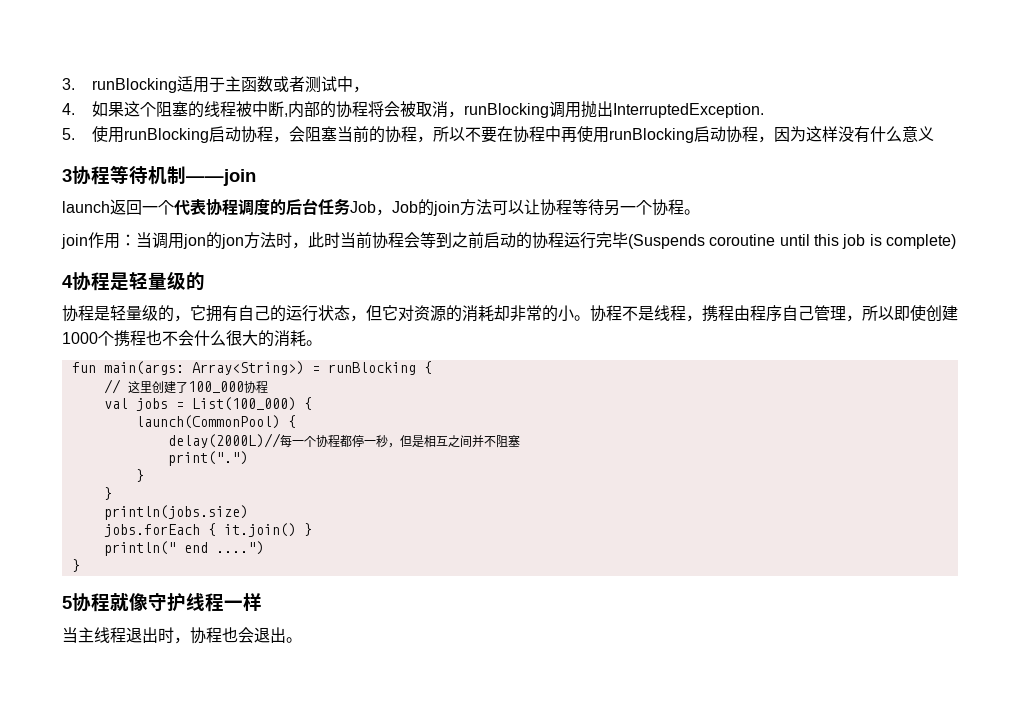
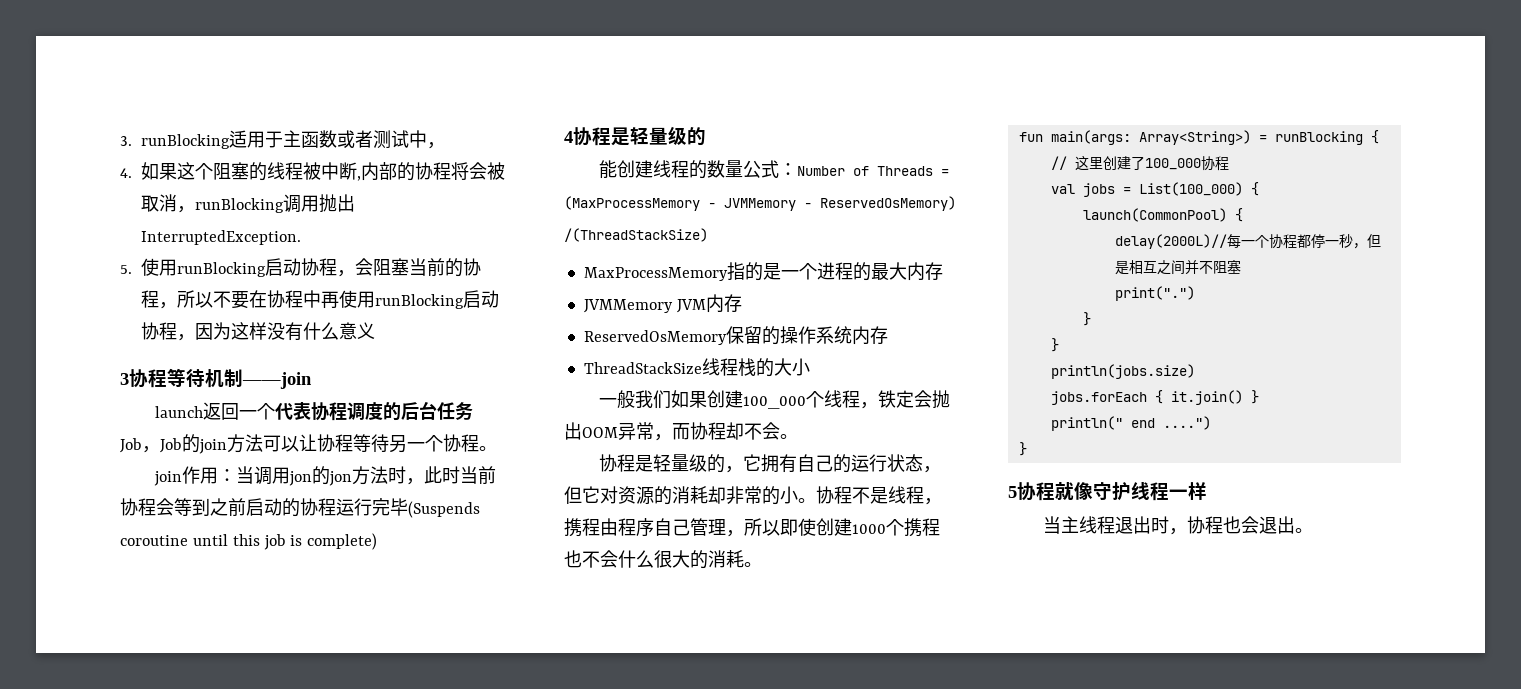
(205, 281) none -> [599,160,950,179] [564,196,956,211] [564,228,708,242] [583,262,943,281] [583,294,742,313] [583,326,888,345] [583,358,810,377] [599,390,951,409] [564,422,798,441] // 能创建线程的数量公式：Number of Threads = (MaxProcessMemory - JVMMemory - ReservedOsMemory) /(ThreadStackSize) // MaxProcessMemory指的是一个进程的最大内存 // JVMMemory JVM内存 // ReservedOsMemory保留的操作系统内存 // ThreadStackSize线程栈的大小 // 一般我们如果创建100_000个线程，铁定会抛出OOM异常，而协程却不会。

